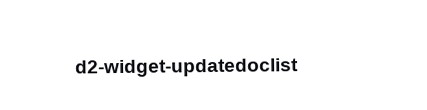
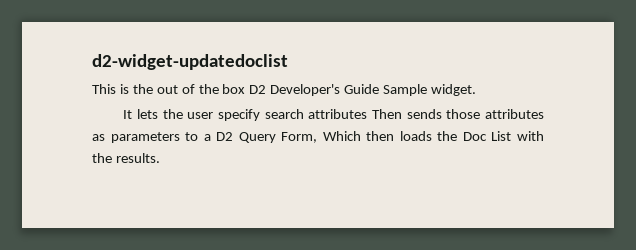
(299, 68) none -> [92,84,477,96] [123,109,545,121] [92,131,545,143] [92,153,160,163] // This is the out of the box D2 Developer's Guide Sample widget. // It lets the user specify search attributes Then sends those attributes as parameters to a D2 Query Form, Which then loads the Doc List with the results.

